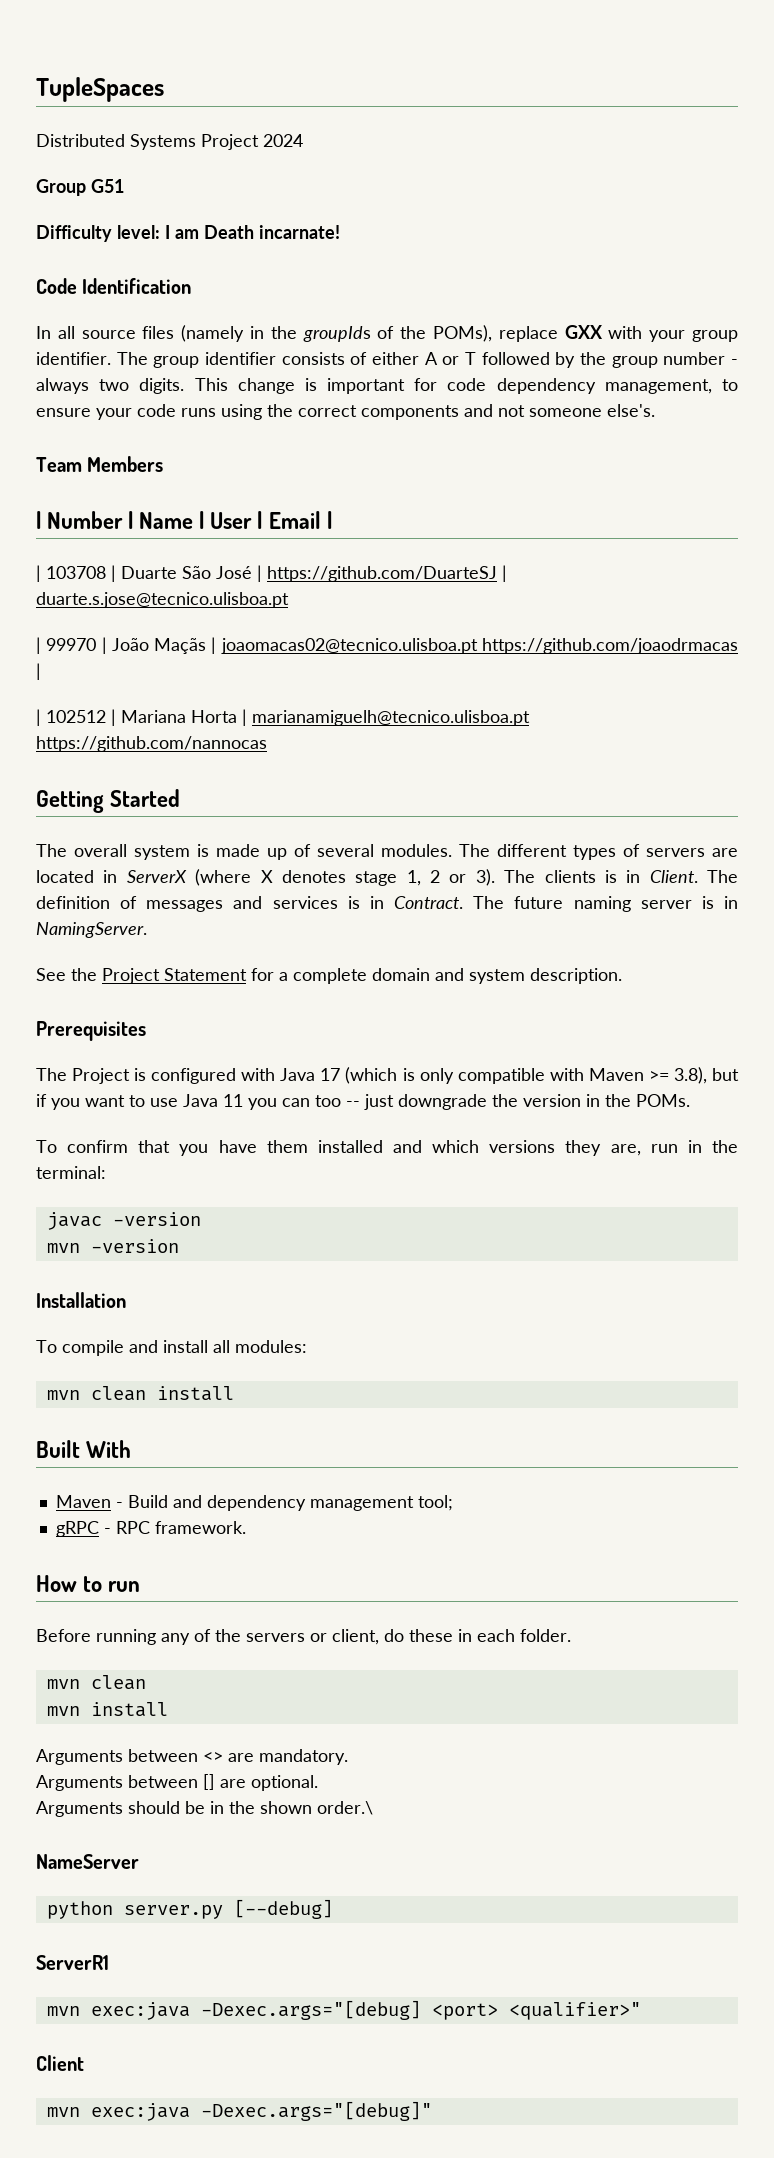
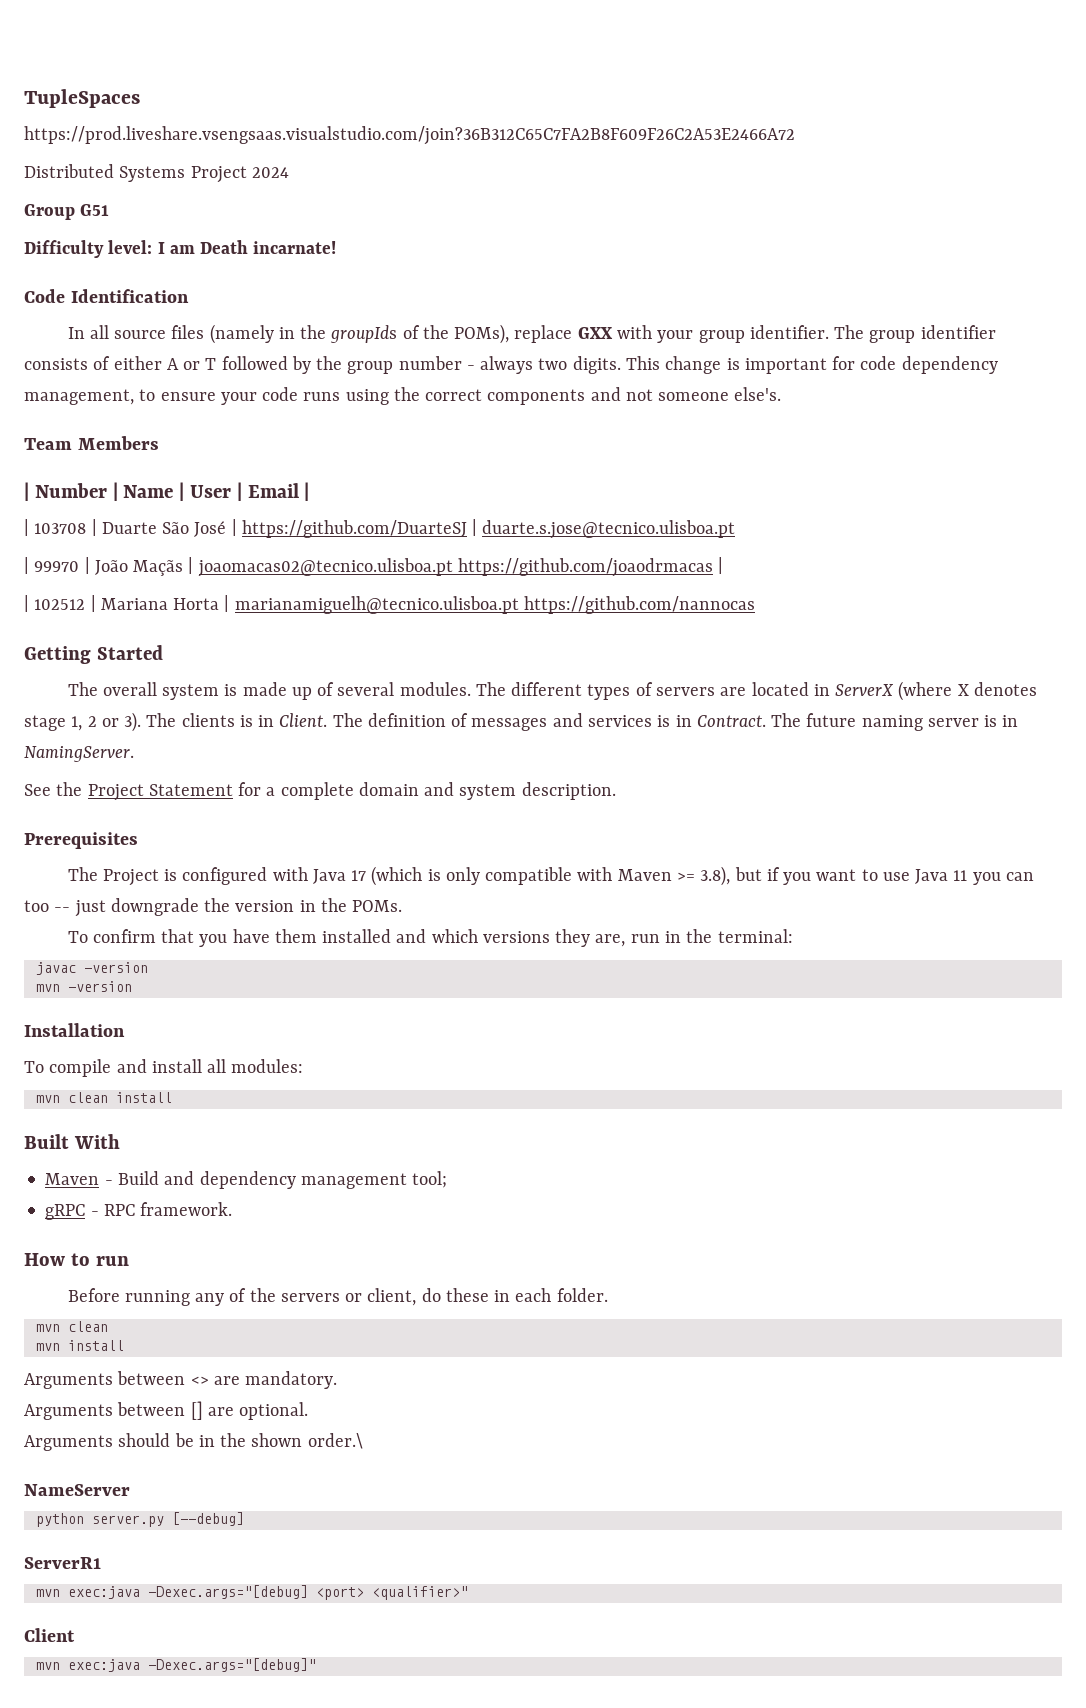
(164, 89) none -> [24,126,795,145] // https://prod.liveshare.vsengsaas.visualstudio.com/join?36B312C65C7FA2B8F609F26C2A53E2466A72

